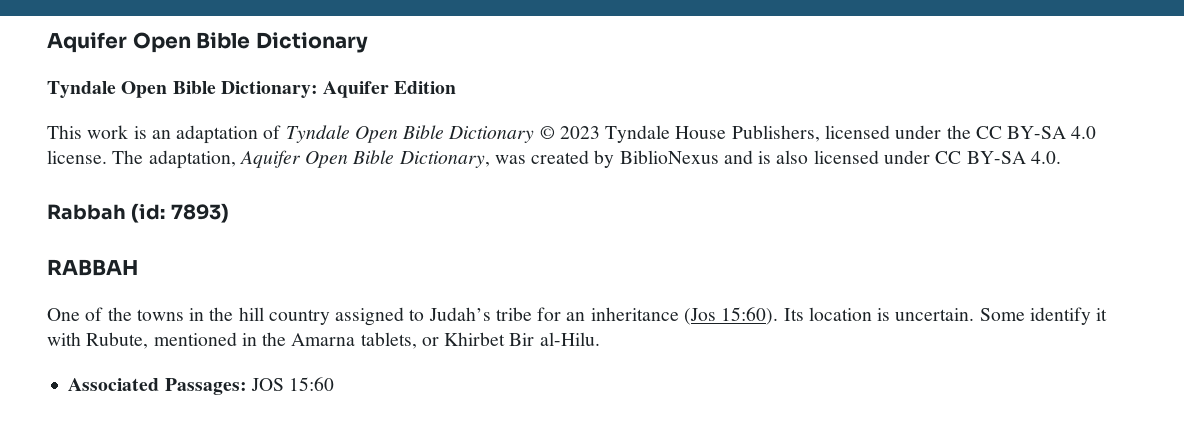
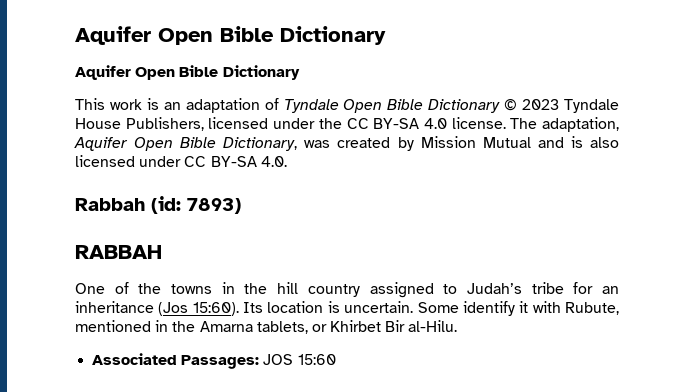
[47,32,368,53] [47,81,457,98] Aquifer Open Bible Dictionary // Tyndale Open Bible Dictionary: Aquifer Edition -> [75,26,386,45] [75,65,300,80] Aquifer Open Bible Dictionary // Aquifer Open Bible Dictionary
[619,150,719,164] BiblioNexus -> [420,136,531,148] Mission Mutual

